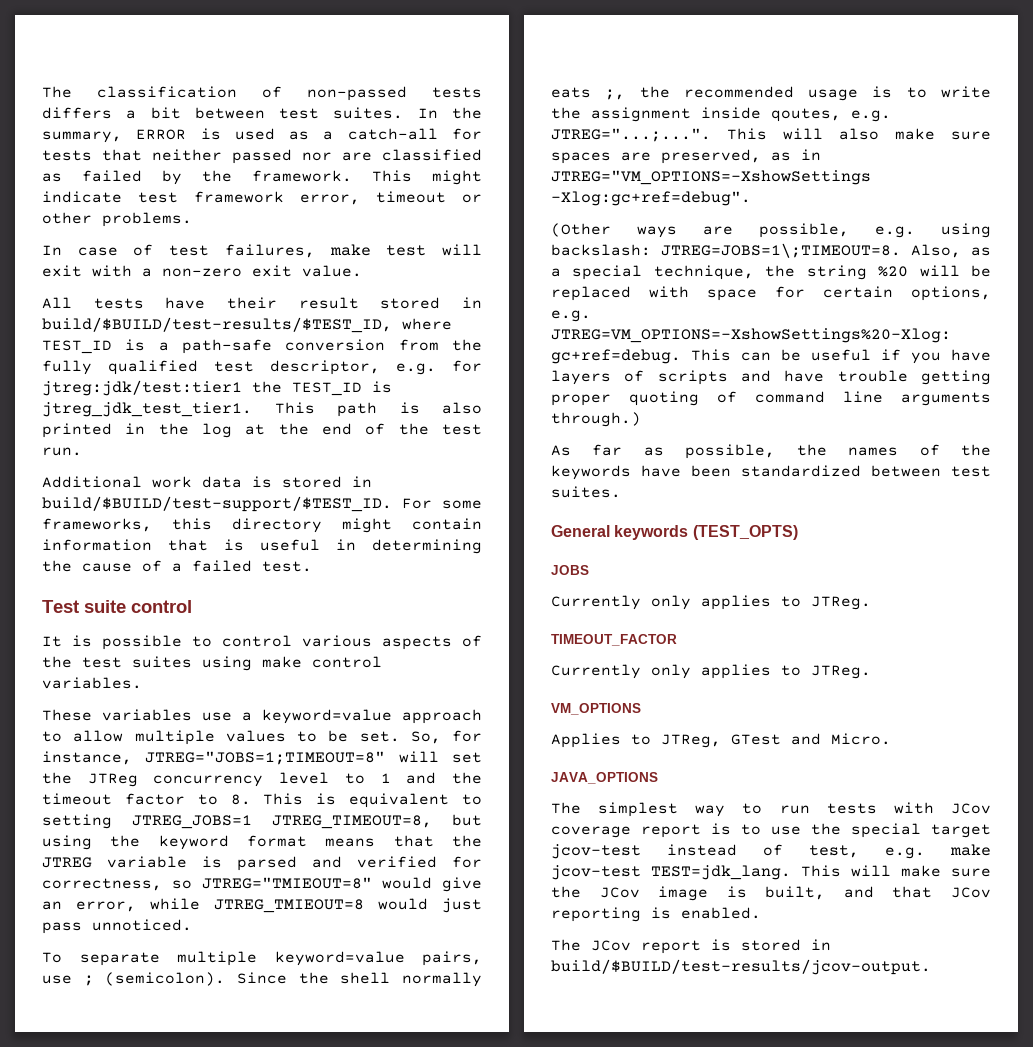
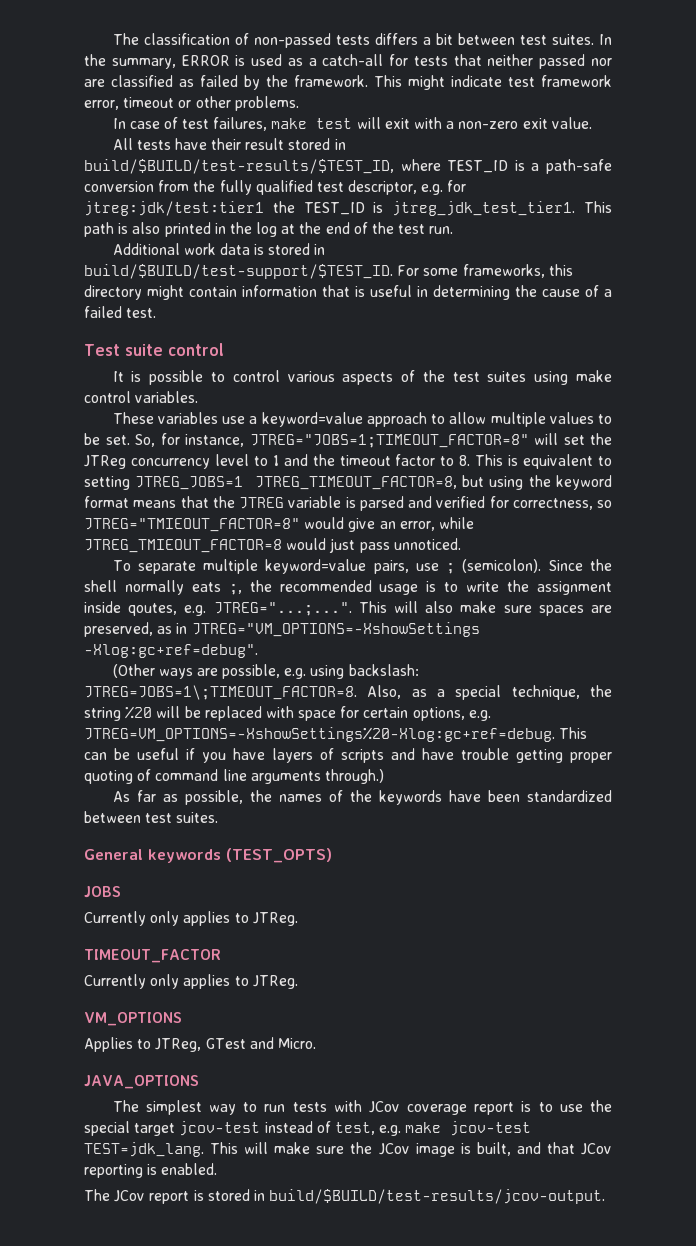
[145,751,386,765] JTREG="JOBS=1;TIMEOUT=8" -> [249,434,529,448] JTREG="JOBS=1;TIMEOUT_FACTOR=8"
[272,815,432,829] JTREG_TIMEOUT=8, -> [254,476,457,490] JTREG_TIMEOUT_FACTOR=8,
[202,877,372,889] JTREG="TMIEOUT=8" -> [84,518,300,532] JTREG="TMIEOUT_FACTOR=8"
[214,899,364,913] JTREG_TMIEOUT=8 -> [84,539,282,553] JTREG_TMIEOUT_FACTOR=8
[661,243,901,258] JTREG=JOBS=1\;TIMEOUT=8. -> [84,685,357,700] JTREG=JOBS=1\;TIMEOUT_FACTOR=8.

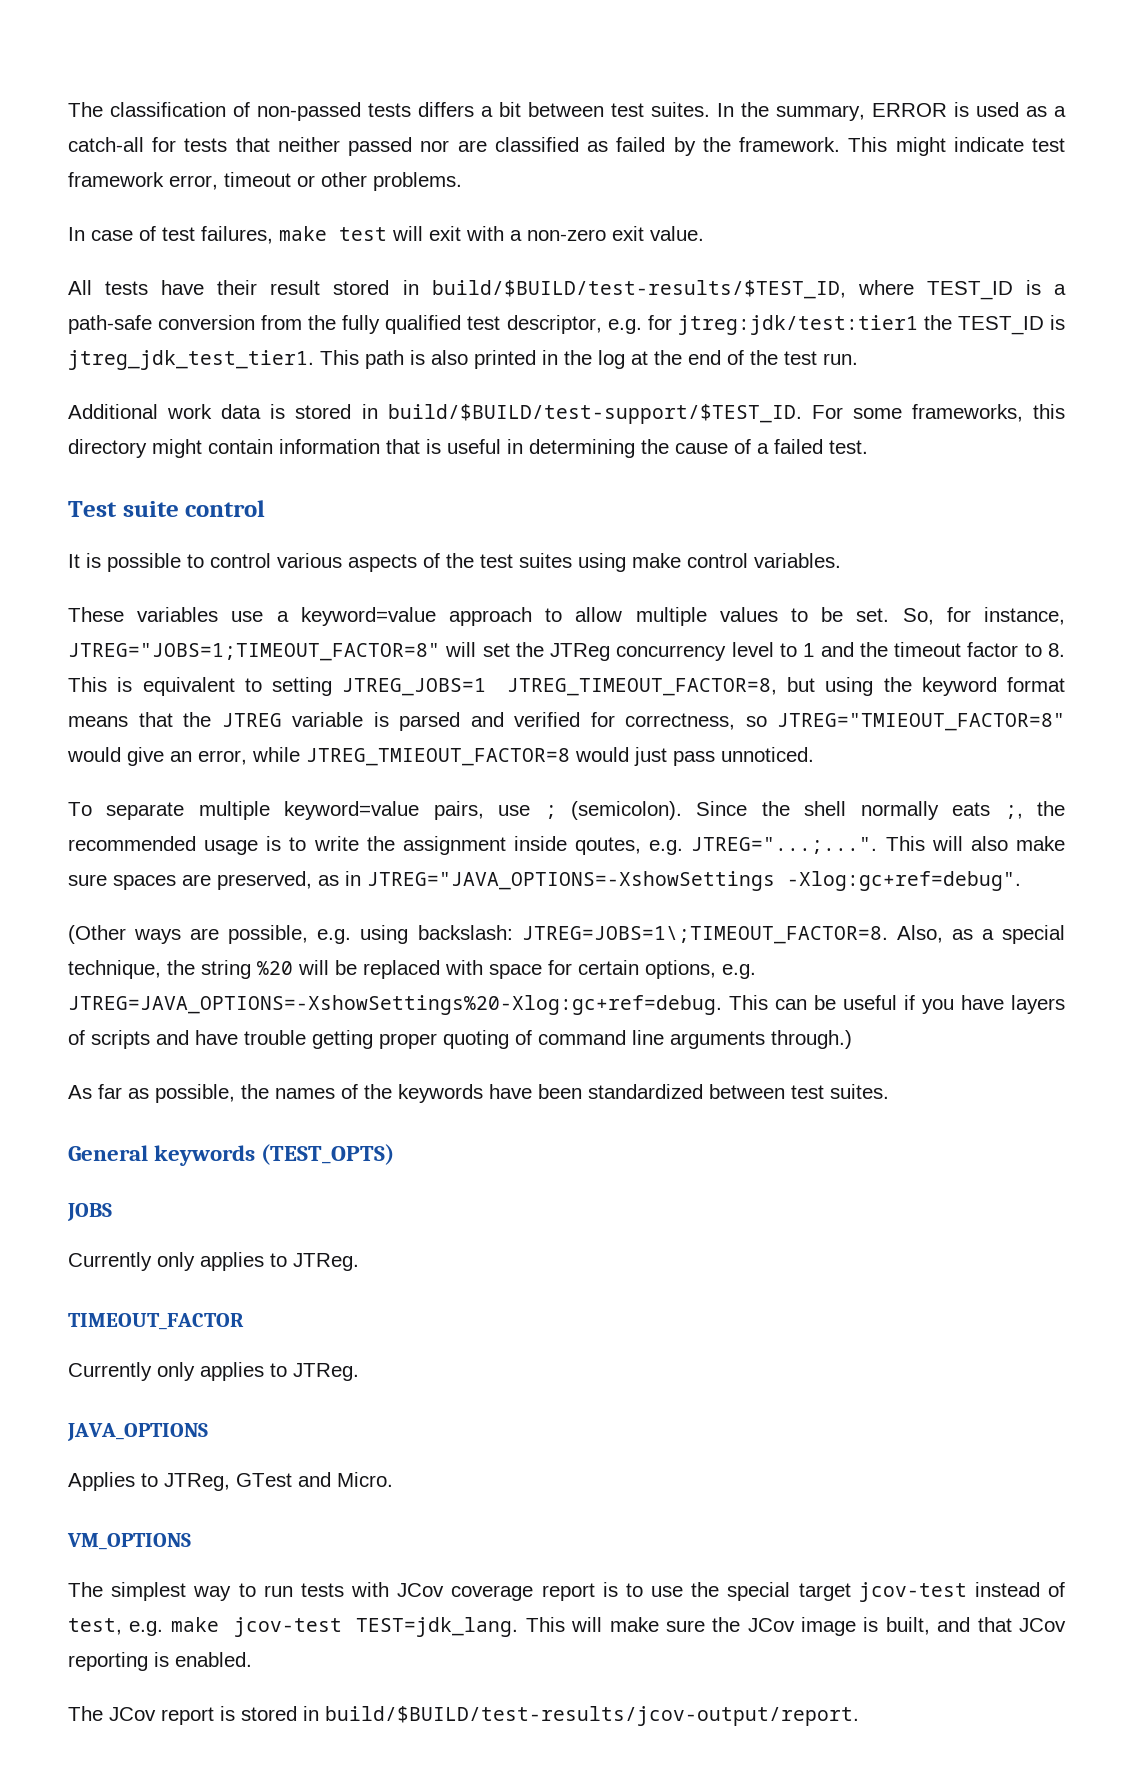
[191,622,480,637] JTREG="VM_OPTIONS=-XshowSettings -> [367,871,775,891] JTREG="JAVA_OPTIONS=-XshowSettings
[84,727,555,742] JTREG=VM_OPTIONS=-XshowSettings%20-Xlog:gc+ref=debug. -> [68,995,722,1015] JTREG=JAVA_OPTIONS=-XshowSettings%20-Xlog:gc+ref=debug.
[84,1012,182,1026] VM_OPTIONS -> [67,1423,208,1441] JAVA_OPTIONS
[84,1075,199,1089] JAVA_OPTIONS -> [67,1533,191,1550] VM_OPTIONS
[269,1189,606,1204] build/$BUILD/test-results/jcov-output. -> [325,1706,859,1726] build/$BUILD/test-results/jcov-output/report.

